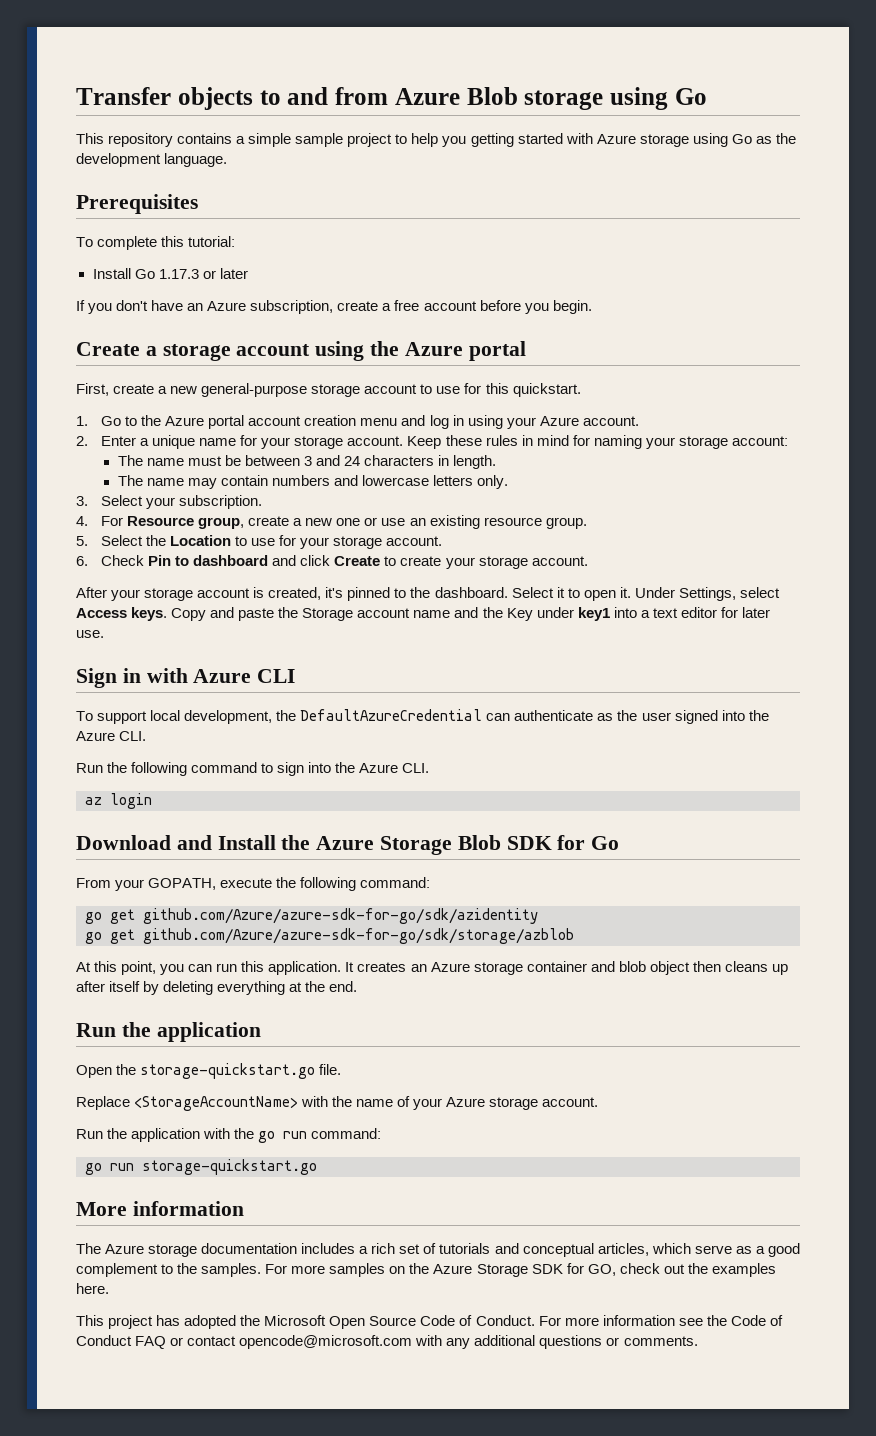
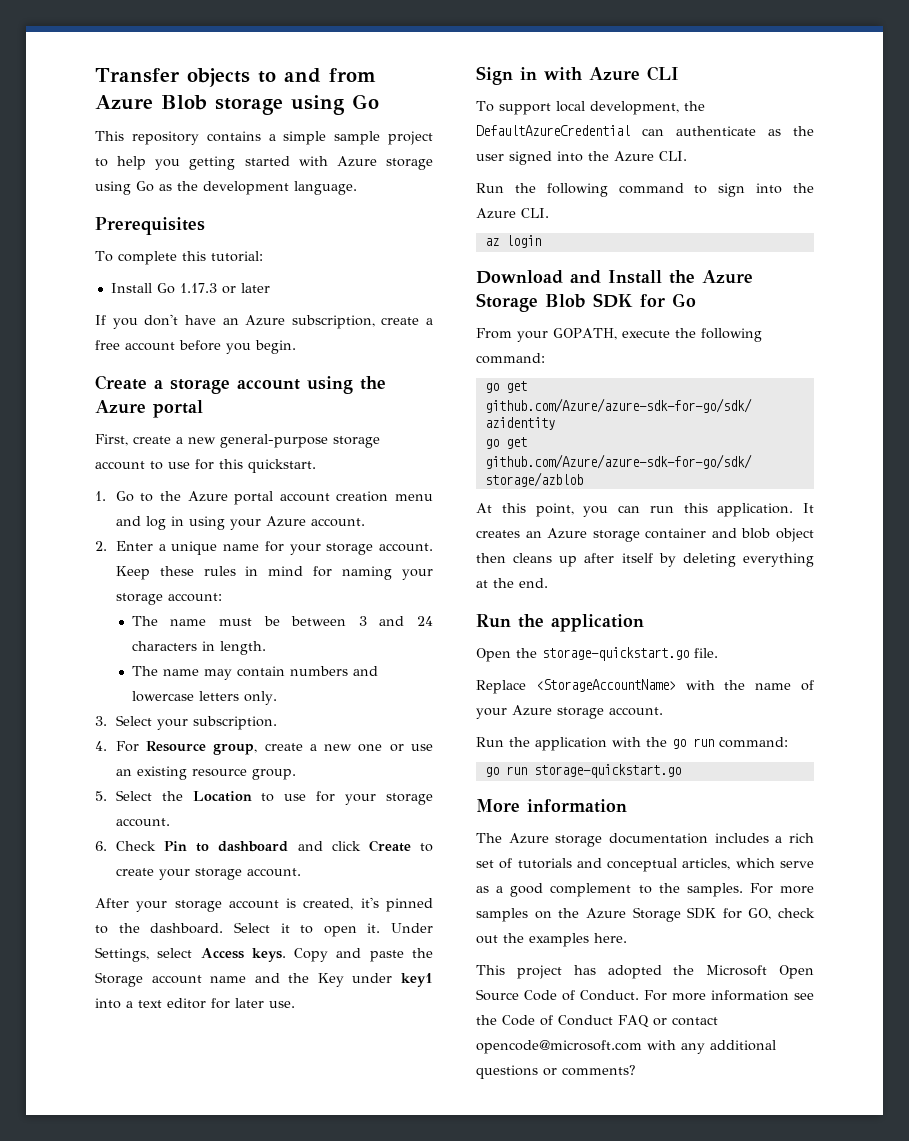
[623,1336,698,1346] comments. -> [562,1065,636,1076] comments?

